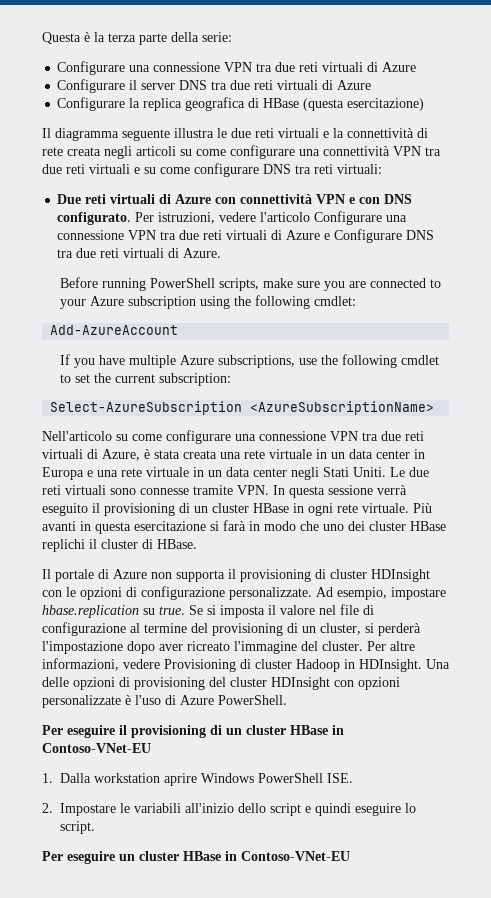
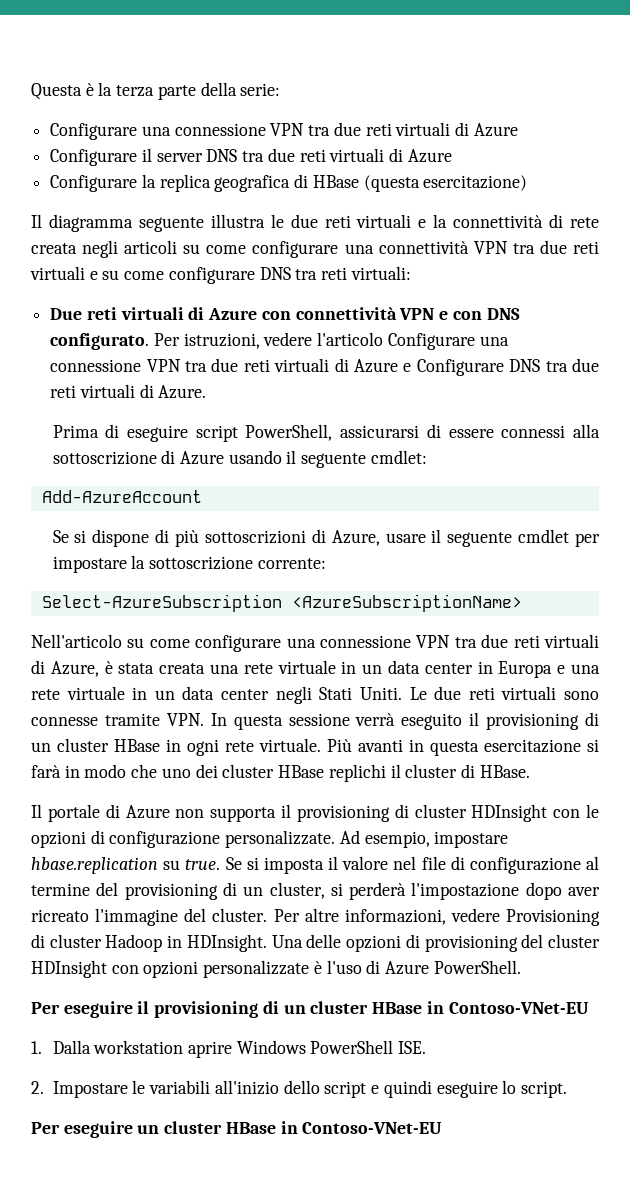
[60,277,442,291] [60,295,357,309] [50,325,179,335] [60,354,440,368] [60,373,232,386] Before running PowerShell scripts, make sure you are connected to your Azure subscription using the following cmdlet: // Add-AzureAccount // If you have multiple Azure subscriptions, use the following cmdlet to set the current subscription: -> [52,424,601,442] [52,450,427,468] [41,490,202,503] [52,529,600,547] [52,555,326,573] Prima di eseguire script PowerShell, assicurarsi di essere connessi alla sottoscrizione di Azure usando il seguente cmdlet: // Add-AzureAccount // Se si dispone di più sottoscrizioni di Azure, usare il seguente cmdlet per impostare la sottoscrizione corrente:

